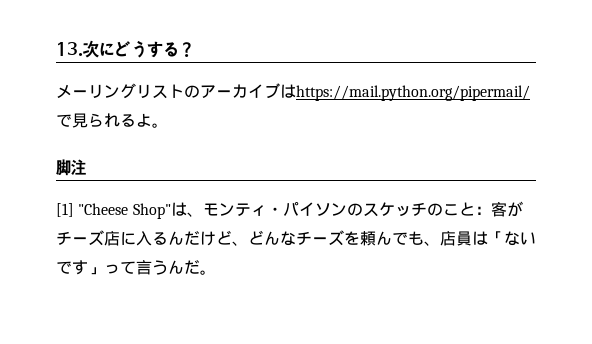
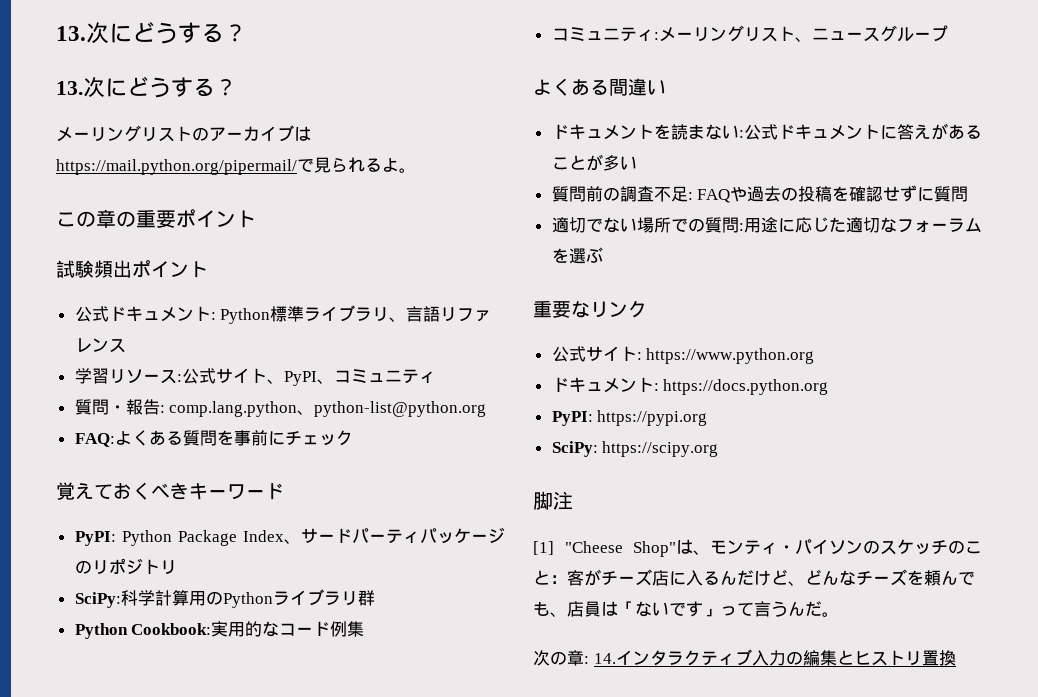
[56,40,195,58] 13.次にどうする？ -> [56,22,247,44] [56,76,237,98] 13.次にどうする？ // 13.次にどうする？
(168, 125) none -> [56,209,256,228] [56,260,208,278] [74,305,492,324] [74,338,126,353] [74,368,436,386] [74,399,487,417] [74,430,353,447] [56,482,284,500] [74,527,506,546] [74,558,177,575] [74,589,375,608] [74,621,365,639] [551,25,948,42] [533,78,666,96] [551,123,982,140] [551,154,637,171] [551,185,969,203] [551,217,982,233] [551,247,603,264] [533,300,647,318] [551,346,815,364] [551,377,829,395] [551,410,708,426] [551,441,719,457] // この章の重要ポイント // 試験頻出ポイント // 公式ドキュメント: Python標準ライブラリ、言語リファレンス // 学習リソース:公式サイト、PyPI、コミュニティ // 質問・報告: comp.lang.python、python-list@python.org // FAQ:よくある質問を事前にチェック // 覚えておくべきキーワード // PyPI: Python Package Index、サードパーティパッケージのリポジトリ // SciPy:科学計算用のPythonライブラリ群 // Python Cookbook:実用的なコード例集 // コミュニティ:メーリングリスト、ニュースグループ // よくある間違い // ドキュメントを読まない:公式ドキュメントに答えがあることが多い // 質問前の調査不足: FAQや過去の投稿を確認せずに質問 // 適切でない場所での質問:用途に応じた適切なフォーラムを選ぶ // 重要なリンク // 公式サイト: https://www.python.org // ドキュメント: https://docs.python.org // PyPI: https://pypi.org // SciPy: https://scipy.org
(216, 272) none -> [533,649,956,666] // 次の章: 14.インタラクティブ入力の編集とヒストリ置換

